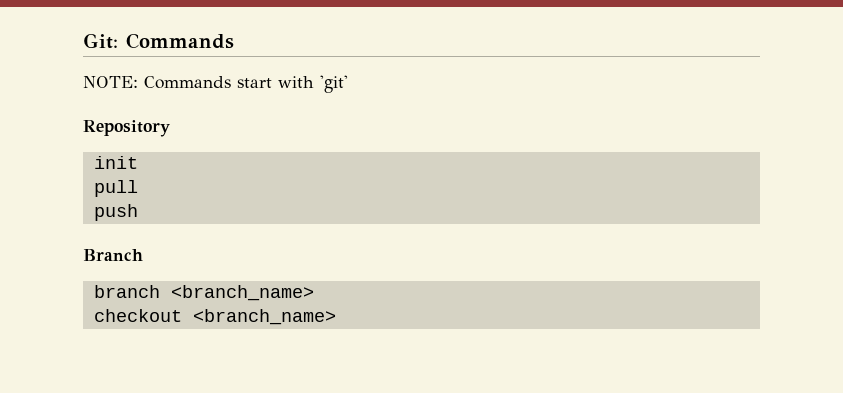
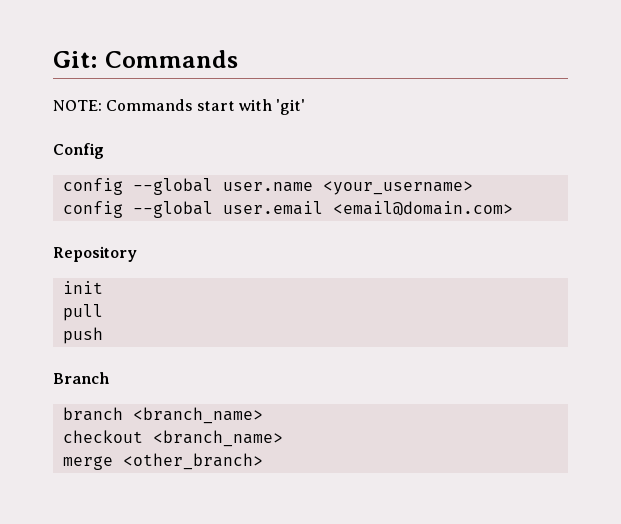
(348, 84) none -> [53,143,104,159] [62,178,473,195] [62,201,513,218] // Config // config --global user.name <your_username> // config --global user.email <email@domain.com>
(336, 317) none -> [62,453,263,470] // merge <other_branch>

